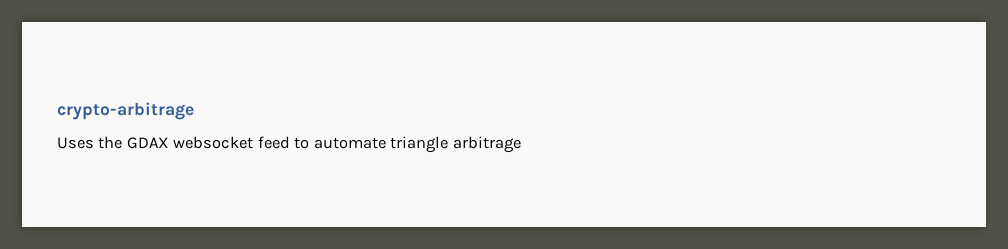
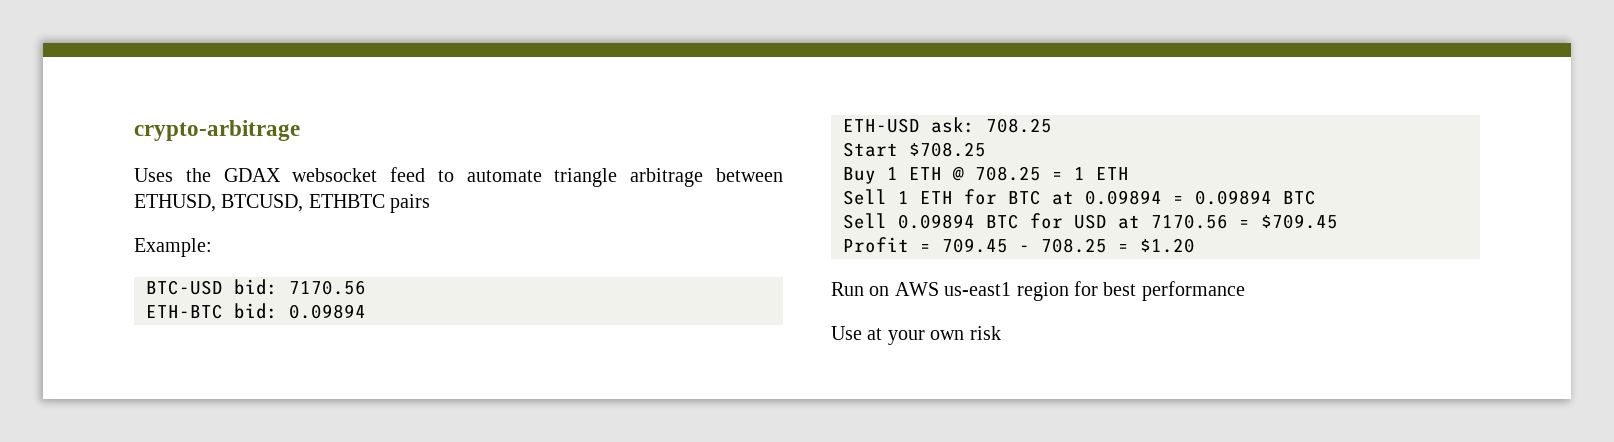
(521, 144) none -> [716,168,783,182] [134,194,431,213] [134,238,212,257] [146,279,366,295] [146,303,366,319] [843,117,1052,133] [843,142,986,157] [843,166,1129,184] [843,189,1316,205] [843,213,1338,229] [843,237,1195,253] [831,281,1245,301] [831,326,1001,345] between ETHUSD, BTCUSD, ETHBTC pairs // Example: // BTC-USD bid: 7170.56 // ETH-BTC bid: 0.09894 // ETH-USD ask: 708.25 // Start $708.25 // Buy 1 ETH @ 708.25 = 1 ETH // Sell 1 ETH for BTC at 0.09894 = 0.09894 BTC // Sell 0.09894 BTC for USD at 7170.56 = $709.45 // Profit = 709.45 - 708.25 = $1.20 // Run on AWS us-east1 region for best performance // Use at your own risk

